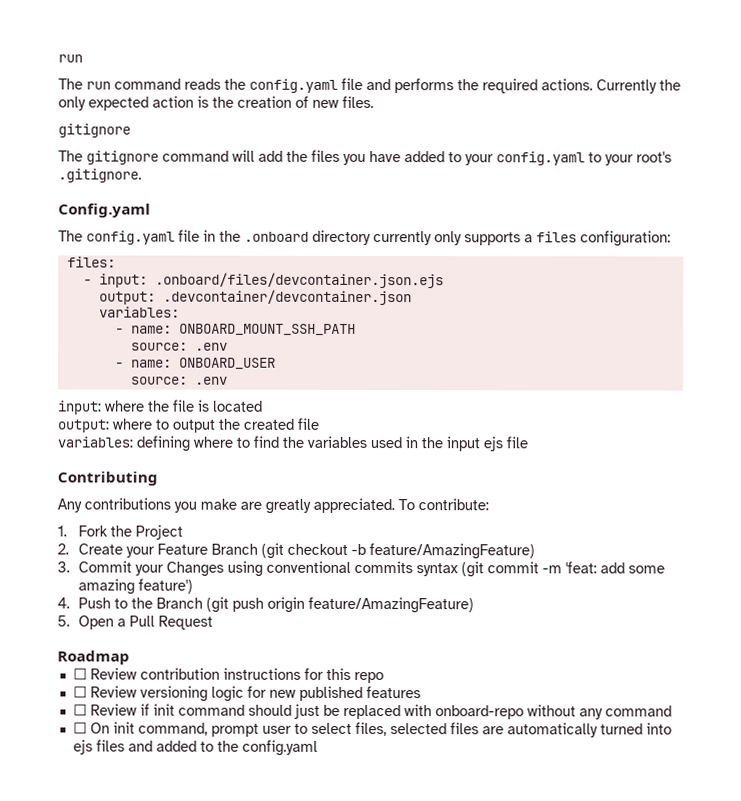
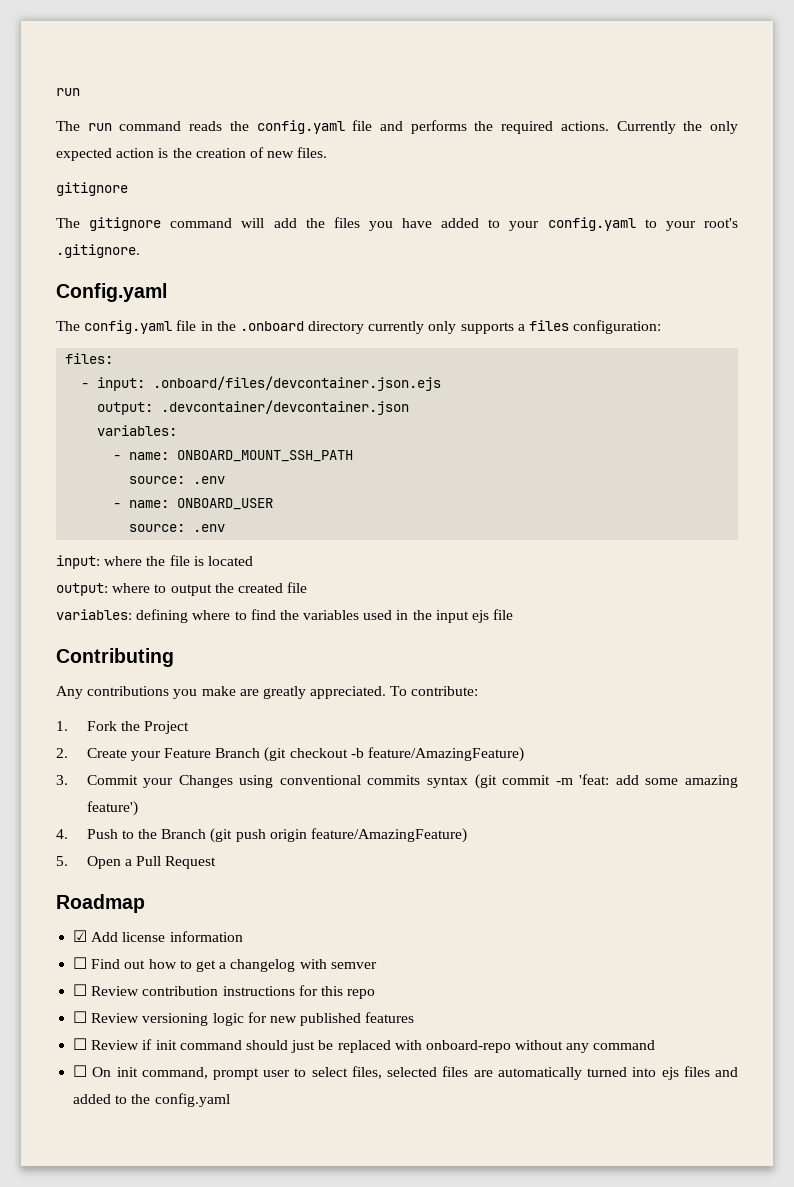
(130, 657) none -> [73,930,243,942] [73,957,377,972] // ☑ Add license information // ☐ Find out how to get a changelog with semver

